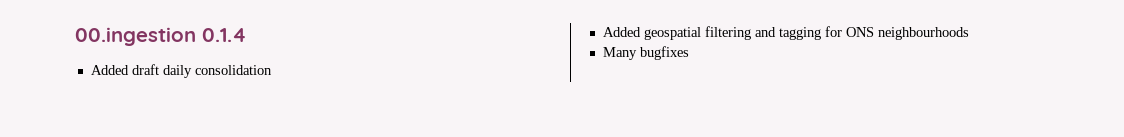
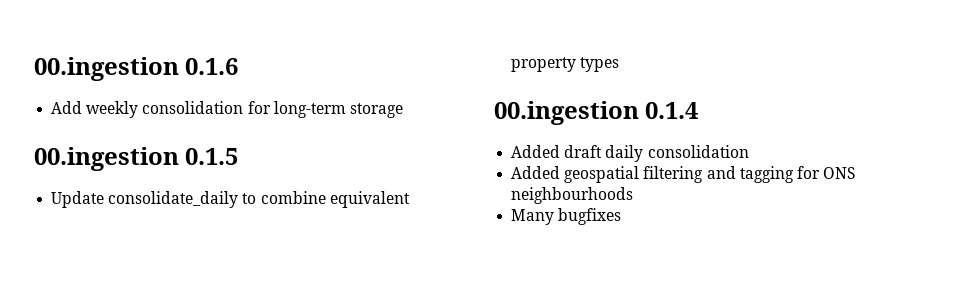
[75,27,196,46] 00.ingestion -> [34,57,239,81] [51,101,403,118] [34,147,239,171] [51,191,410,208] [511,57,620,72] [494,101,639,125] 00.ingestion 0.1.6 // Add weekly consolidation for long-term storage // 00.ingestion 0.1.5 // Update consolidate_daily to combine equivalent property types // 00.ingestion

